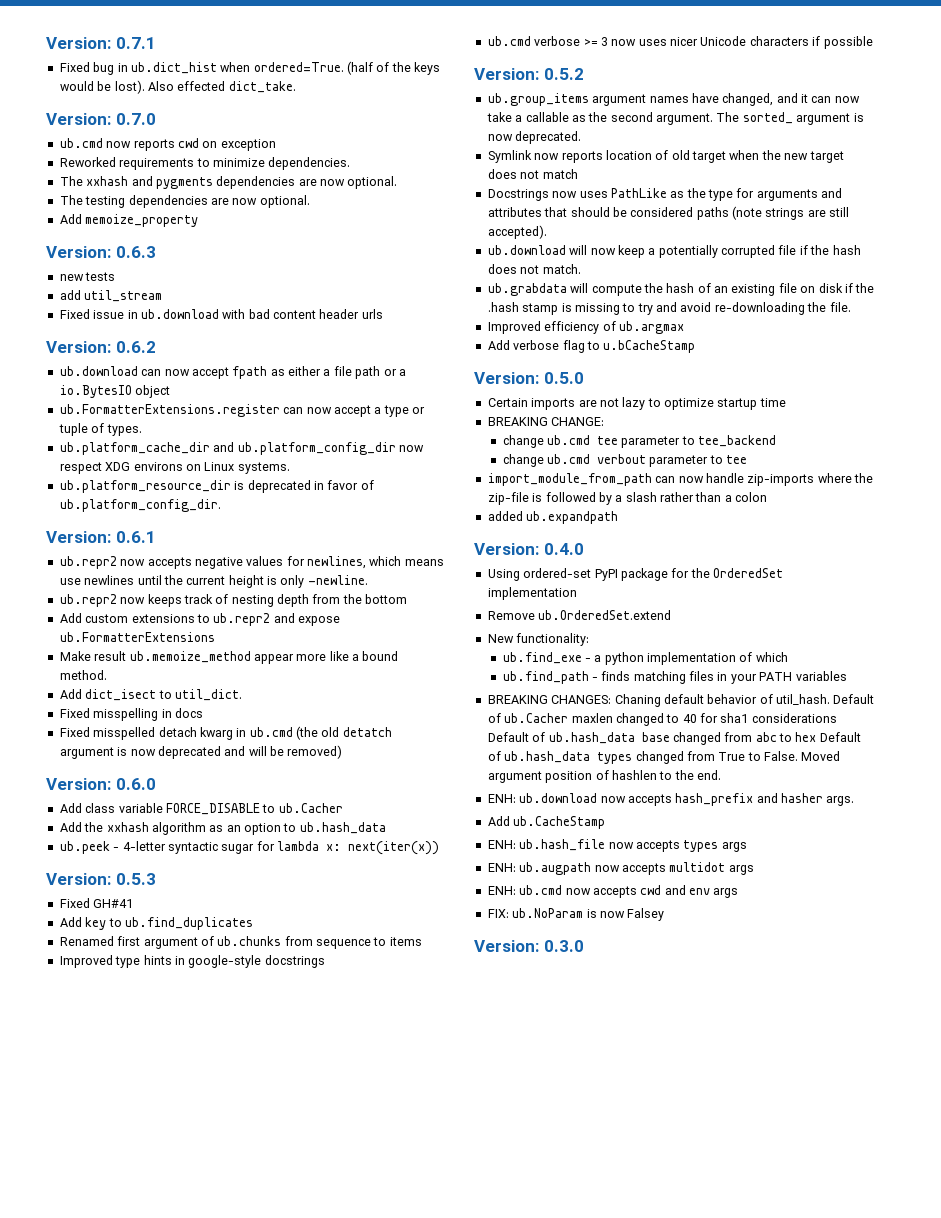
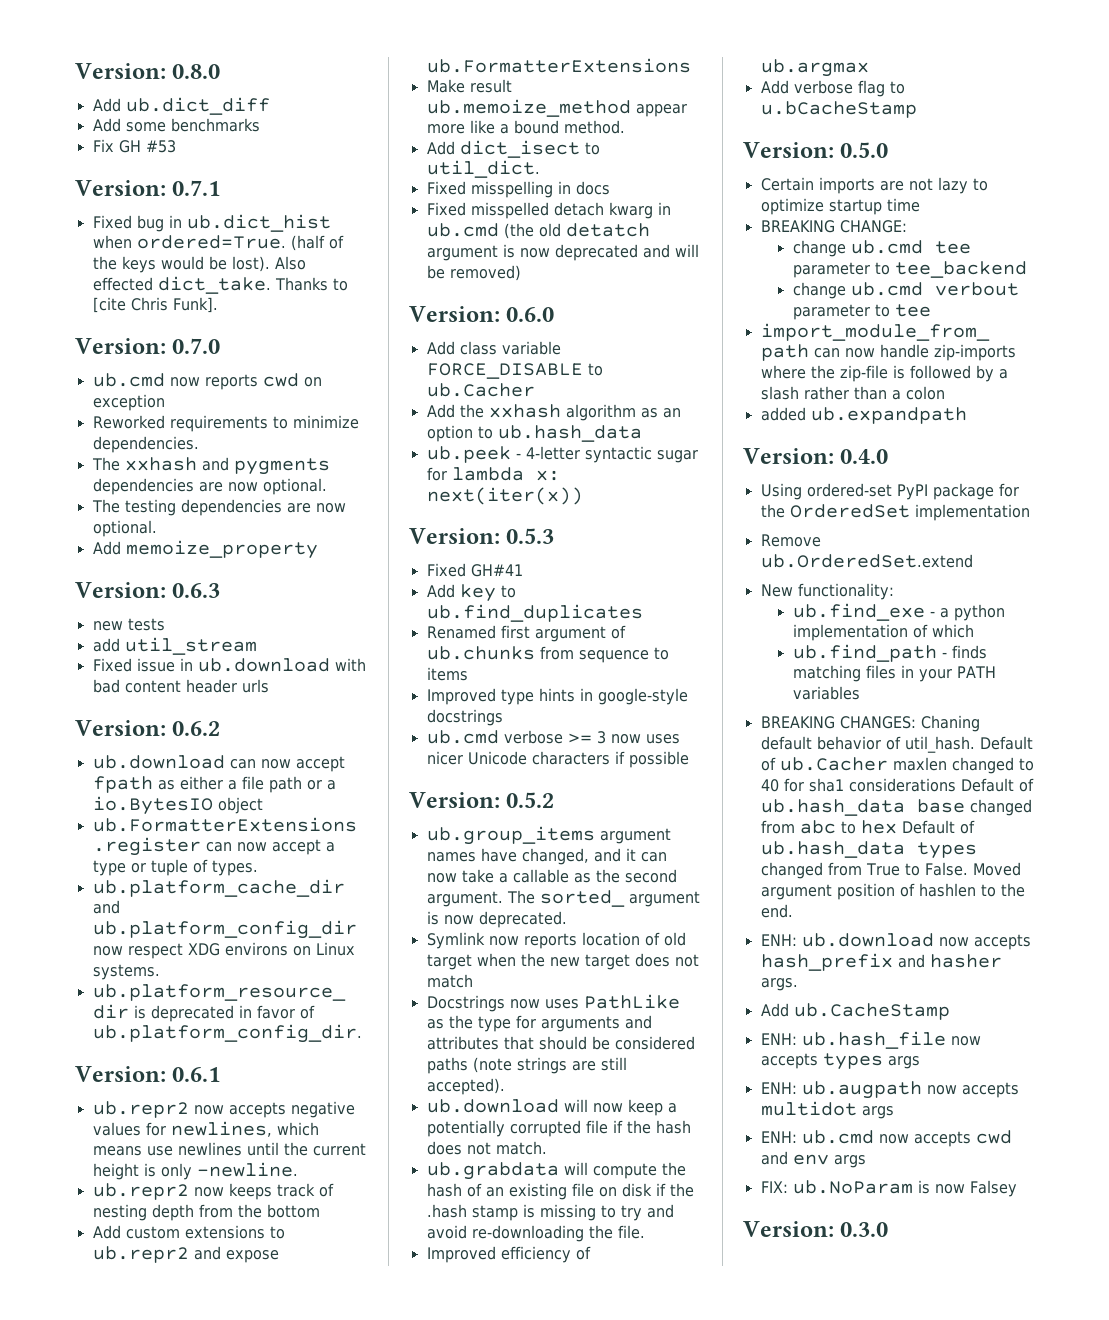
[46,37,111,49] Version: -> [75,63,221,79] [92,97,270,115] [92,118,260,132] [92,139,176,153] [75,180,166,196] Version: 0.8.0 // Add ub.dict_diff // Add some benchmarks // Fix GH #53 // Version:
(296, 87) none -> [274,277,348,291] [92,297,218,313] Thanks to [cite Chris Funk].

